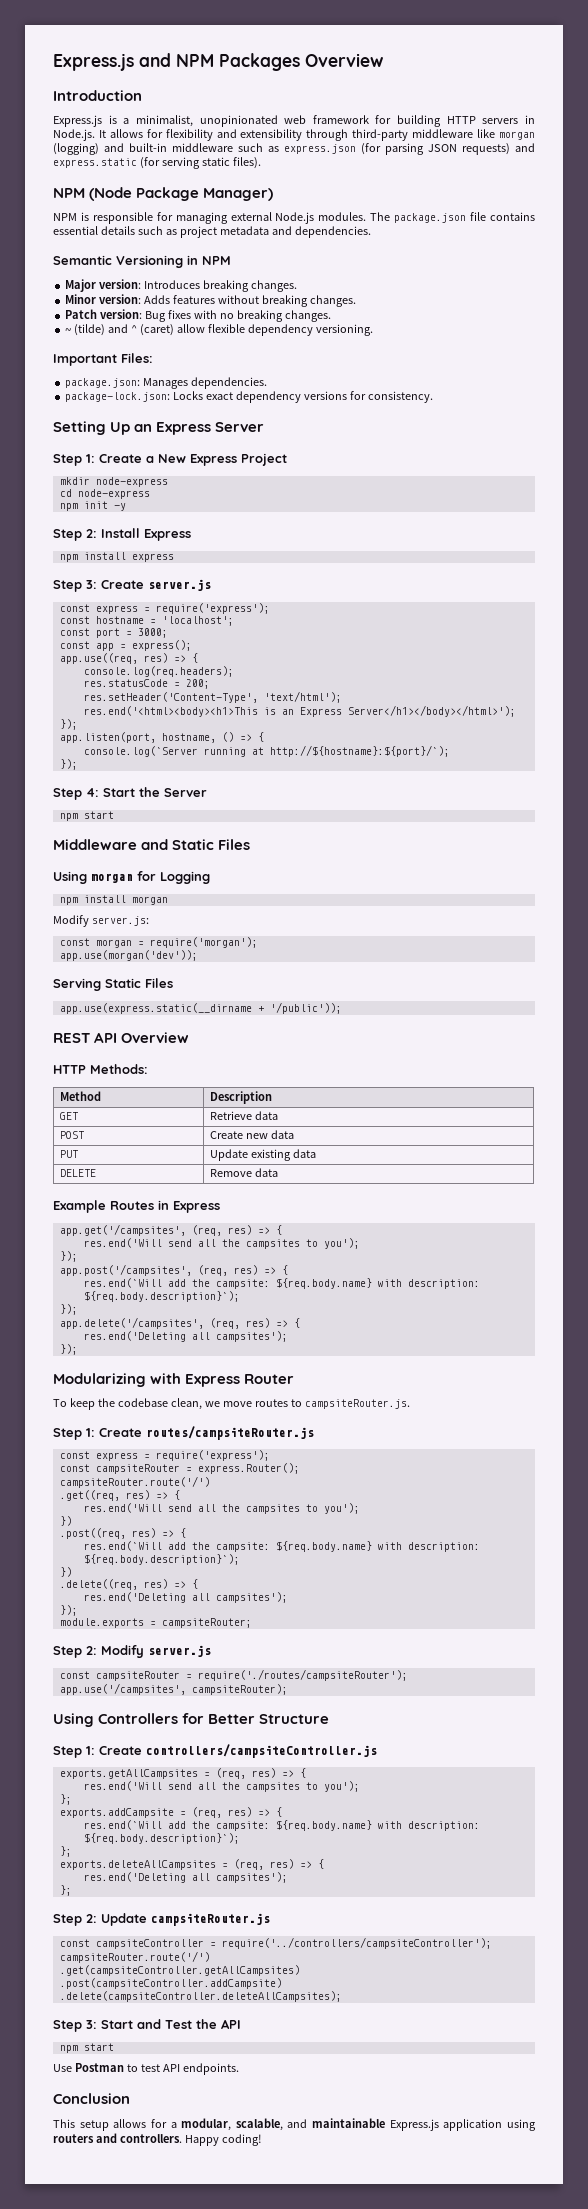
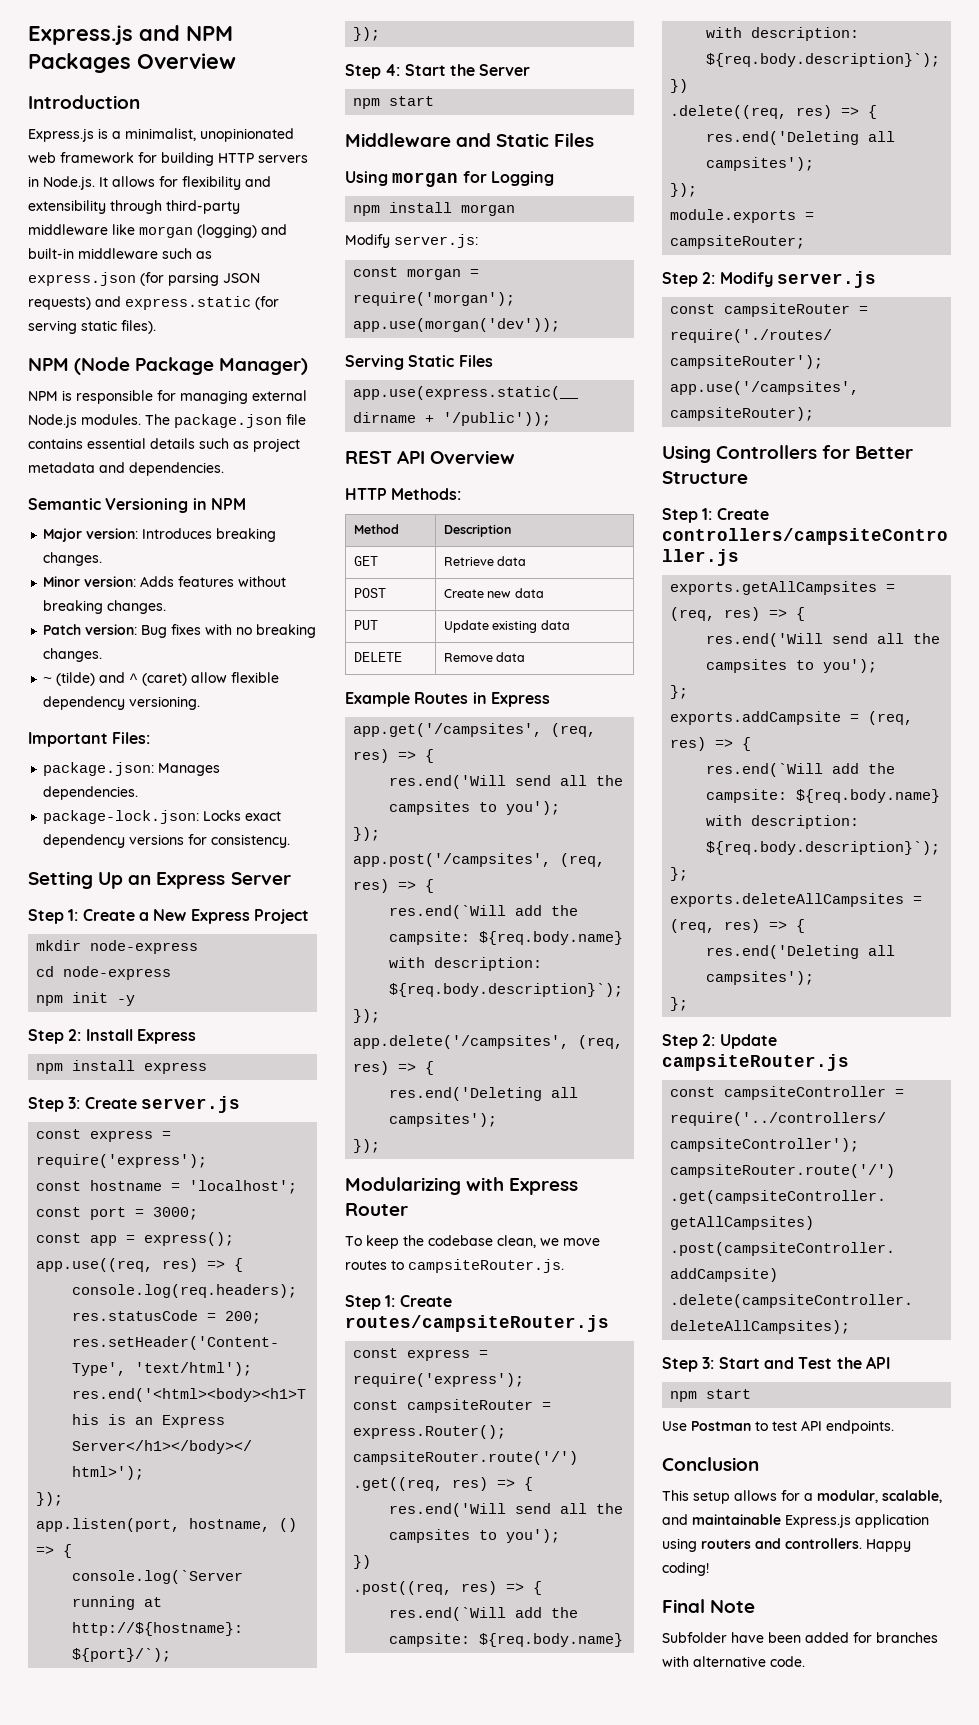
(262, 2140) none -> [662,1599,756,1613] [662,1632,938,1643] [662,1656,805,1667] // Final Note // Subfolder have been added for branches with alternative code.

